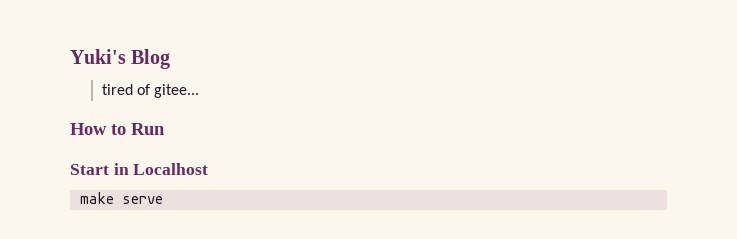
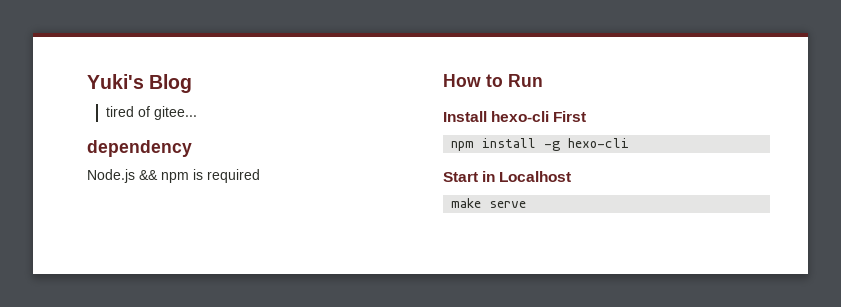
[70,123,165,135] How to Run -> [87,140,192,157] [87,169,260,183] [443,74,543,87] [443,111,587,122] [451,138,630,151] dependency // Node.js && npm is required // How to Run // Install hexo-cli First // npm install -g hexo-cli

